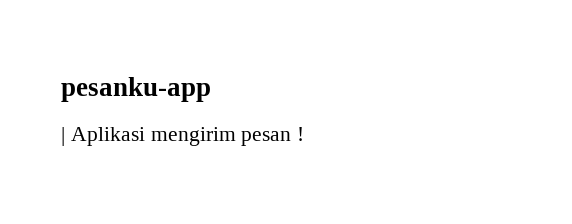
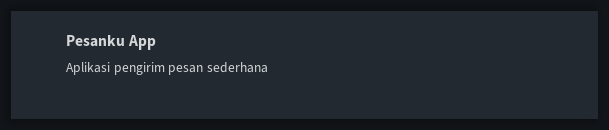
[61,77,211,102] [61,127,305,146] pesanku-app // | Aplikasi mengirim pesan ! -> [66,35,157,50] [66,62,268,75] Pesanku App // Aplikasi pengirim pesan sederhana

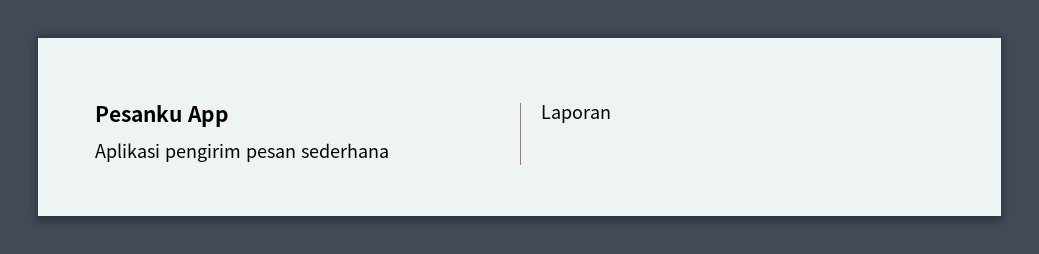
(268, 67) none -> [541,105,611,123] // Laporan

